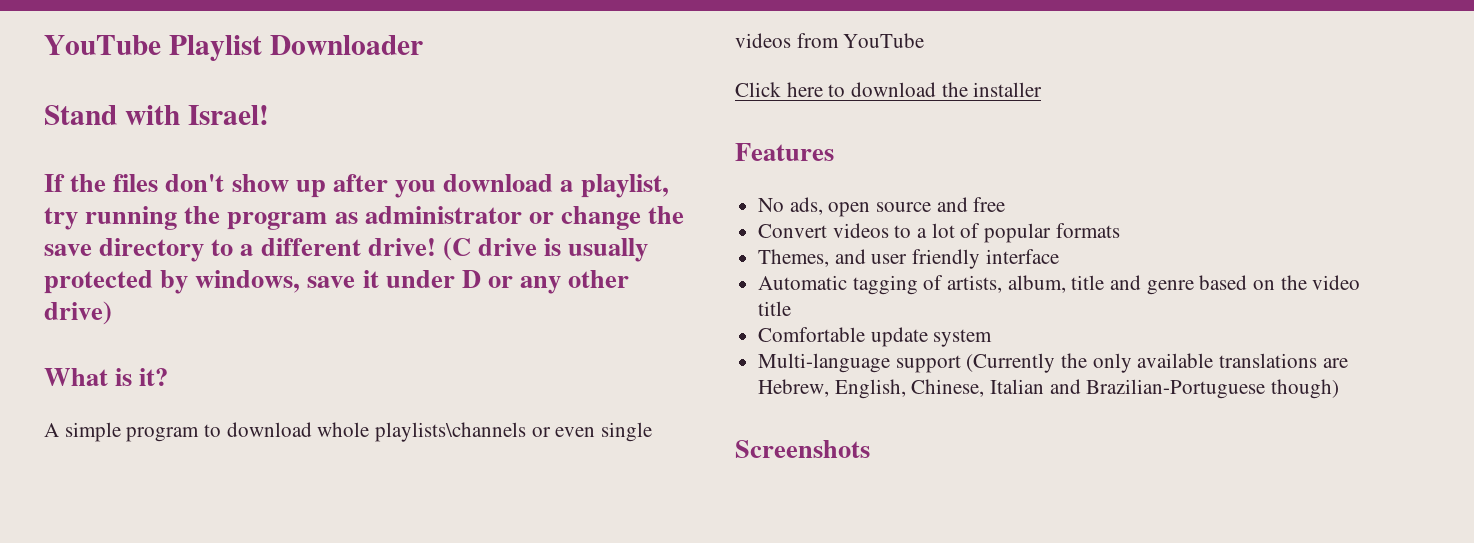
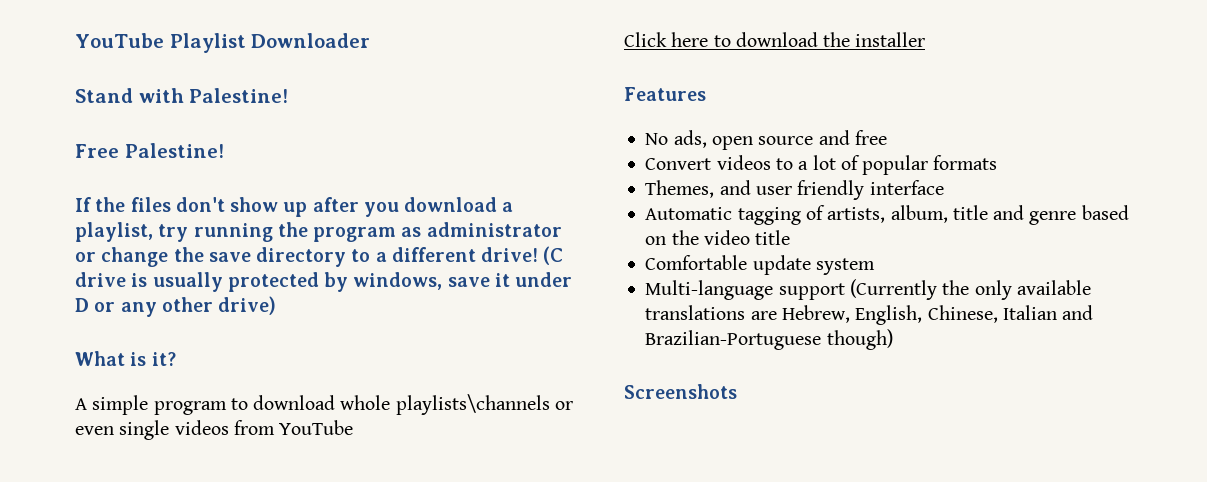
[187,105,269,125] Israel! -> [189,88,289,103] [75,143,224,158] Palestine! // Free Palestine!

